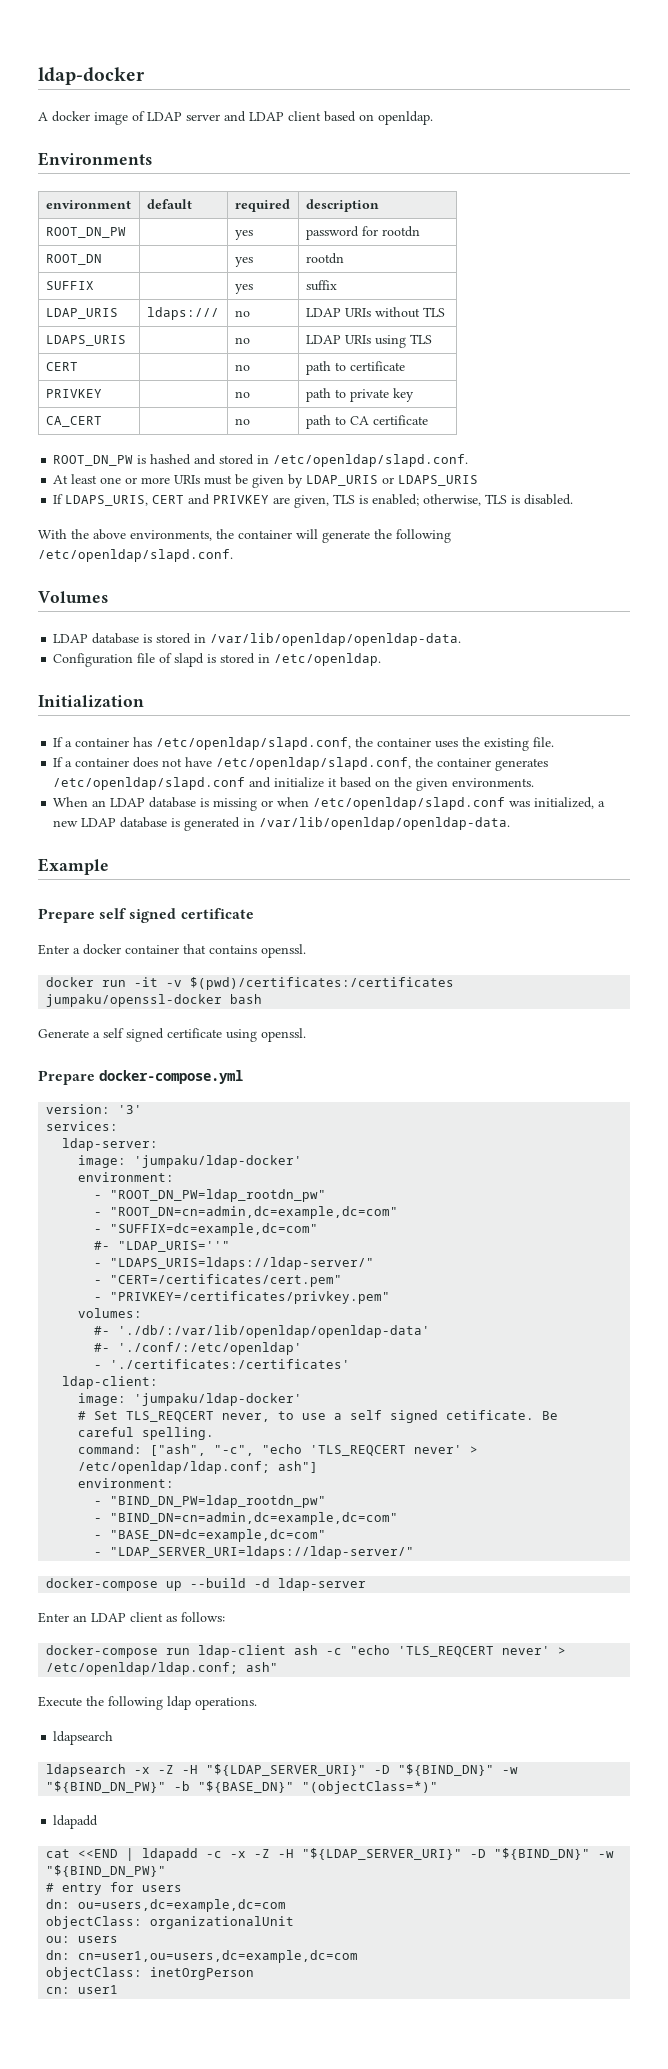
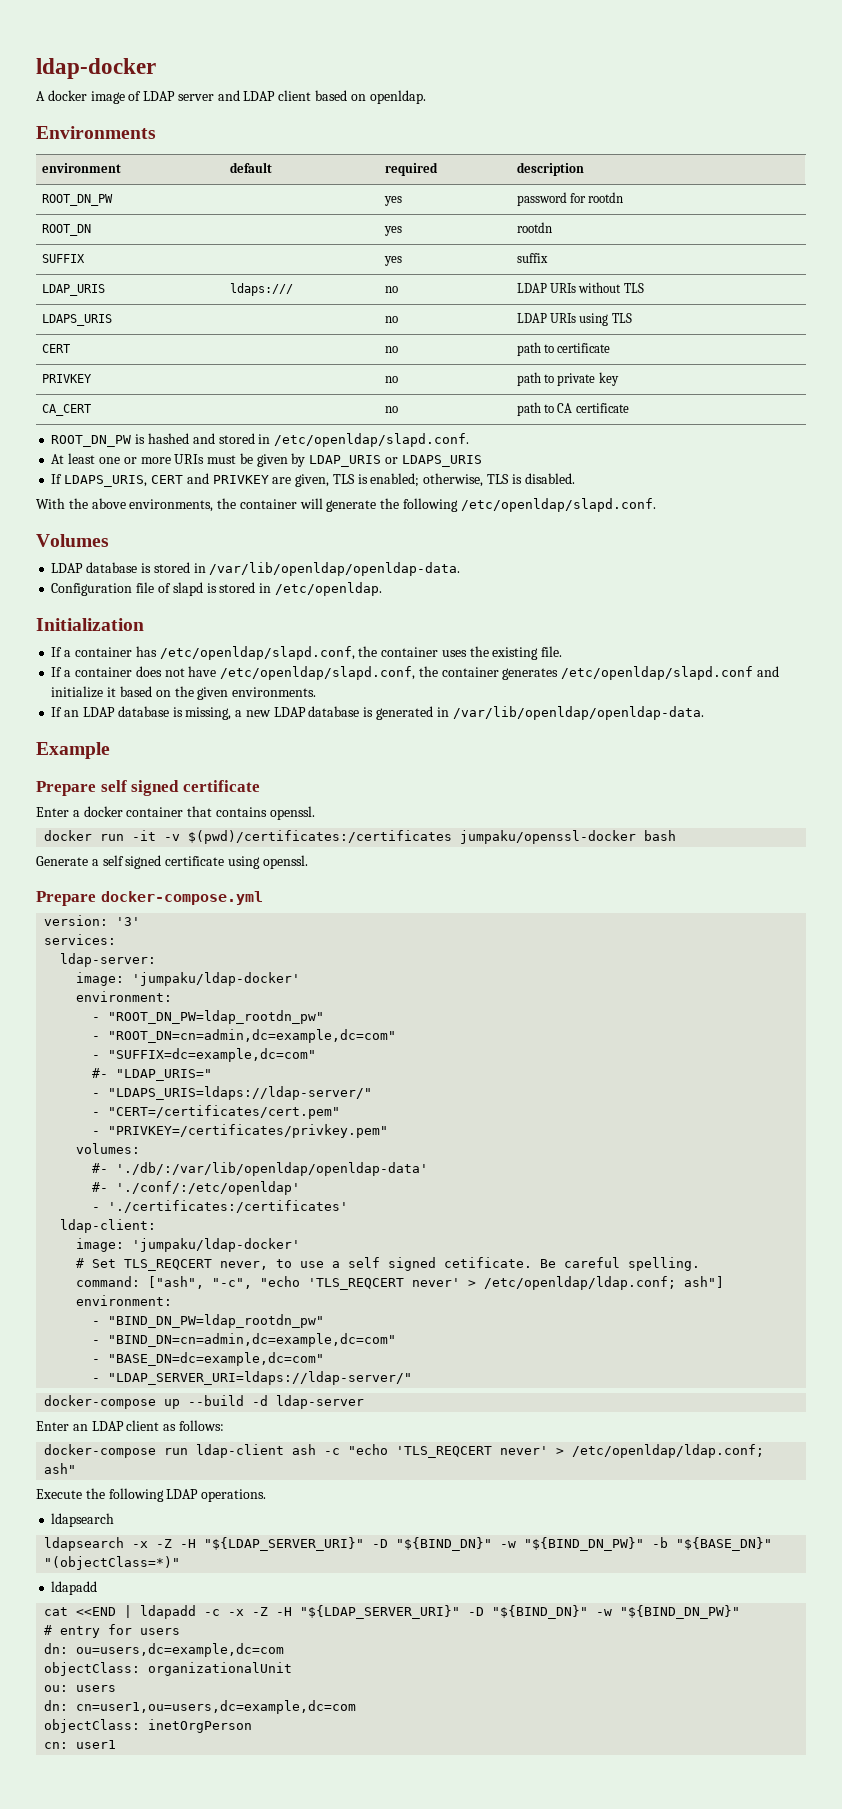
[53,797,89,807] When -> [51,707,63,717] If
[213,797,595,811] missing or when /etc/openldap/slapd.conf was initialized, -> [185,707,232,720] missing,
[118,1241,231,1252] "LDAP_URIS=''" -> [116,1069,213,1081] "LDAP_URIS="
[167,1696,191,1710] ldap -> [166,1489,199,1499] LDAP

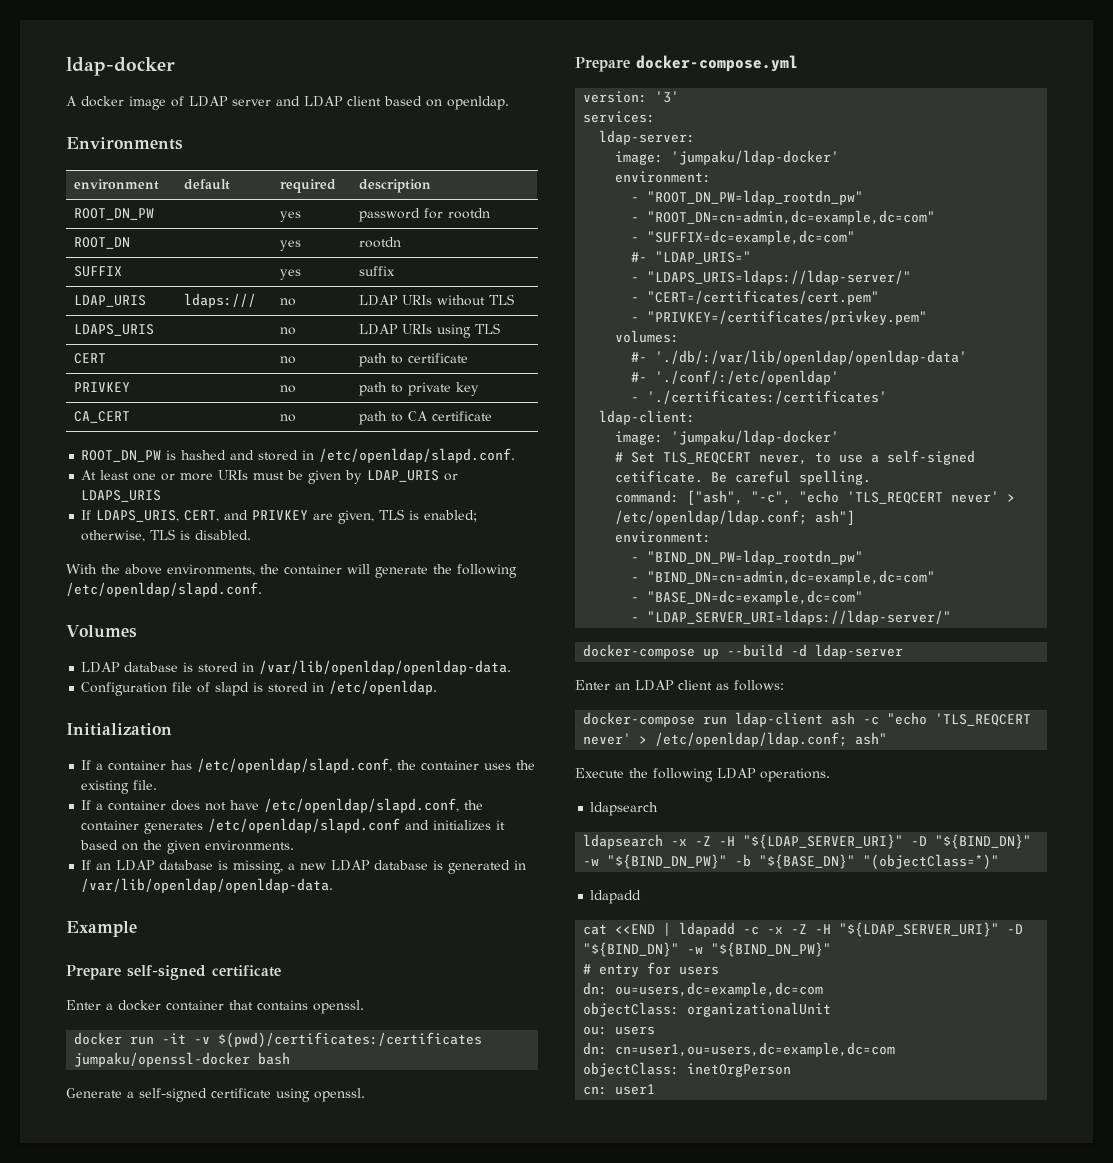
[150,475,183,484] CERT -> [184,510,220,522] CERT,
[51,686,104,698] initialize -> [433,820,492,831] initializes
[100,780,180,796] self signed -> [127,965,206,980] self-signed
[102,855,162,869] self signed -> [139,1088,207,1102] self-signed
[348,1257,437,1271] self signed -> [887,450,976,465] self-signed

